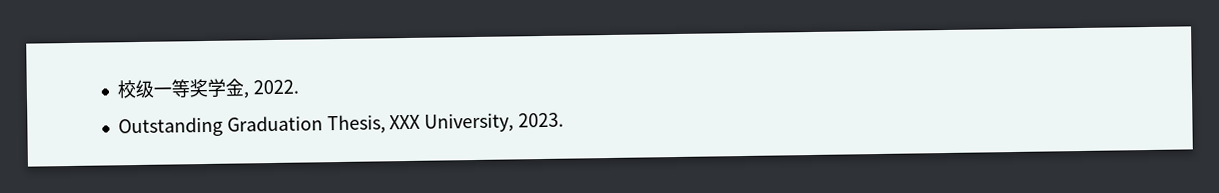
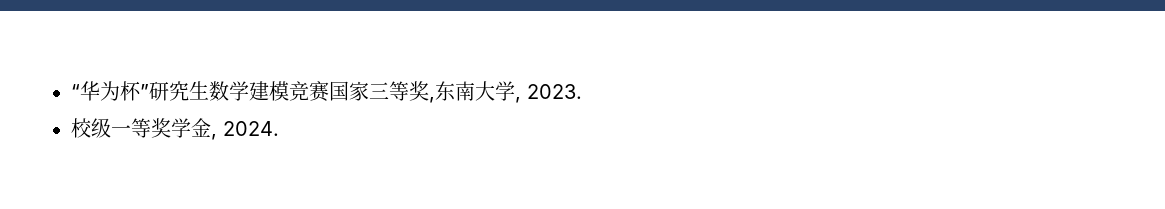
(116, 89) none -> [71,81,582,103] “华为杯”研究生数学建模竞赛国家三等奖,东南大学, 2023. //
[252,79,299,95] [117,112,565,138] 2022. // Outstanding Graduation Thesis, XXX University, 2023. -> [223,121,279,136] 2024.

